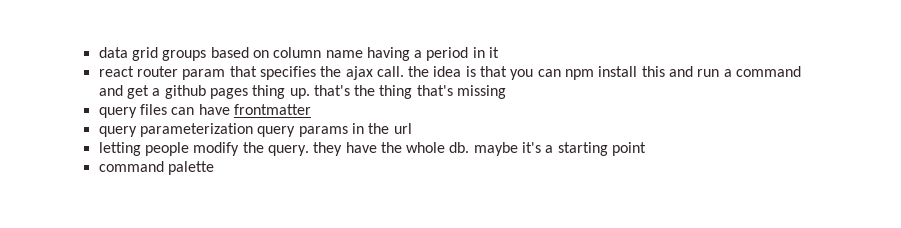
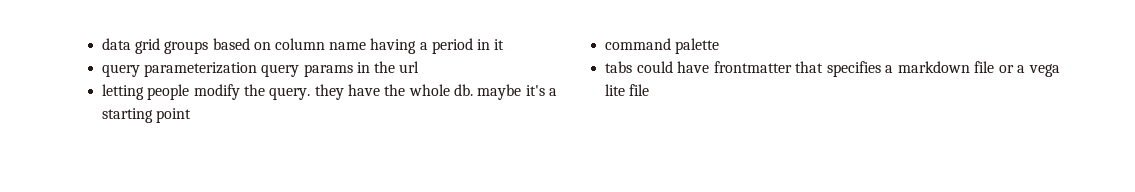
[98,66,802,80] [98,85,507,99] [98,104,311,118] // react router param that specifies the ajax call. the idea is that you can npm install this and run a command and get a github pages thing up. that's the thing that's missing // query files can have frontmatter -> (505, 44) none
(214, 168) none -> [605,61,1060,77] [605,84,650,96] // tabs could have frontmatter that specifies a markdown file or a vega lite file

